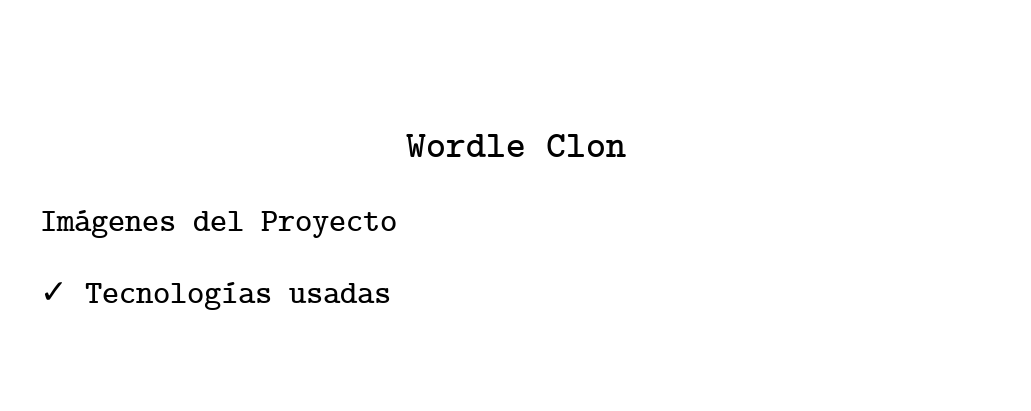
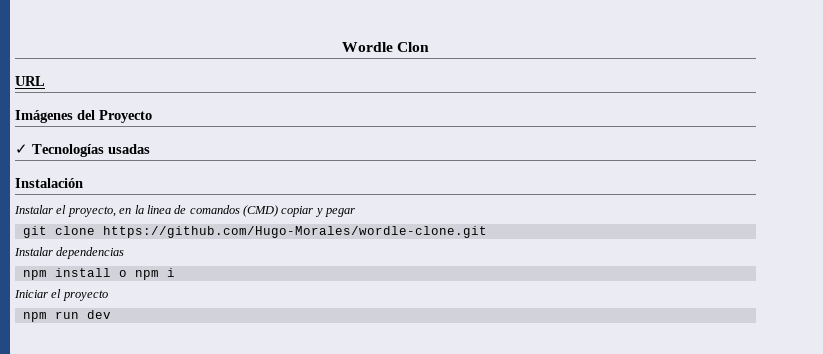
(626, 145) none -> [15,76,45,86] // URL
(391, 293) none -> [15,178,83,188] [14,205,356,217] [22,226,487,238] [14,247,125,259] [22,268,175,280] [14,289,108,301] [22,310,111,322] // Instalación // Instalar el proyecto, en la linea de comandos (CMD) copiar y pegar // git clone https://github.com/Hugo-Morales/wordle-clone.git // Instalar dependencias // npm install o npm i // Iniciar el proyecto // npm run dev

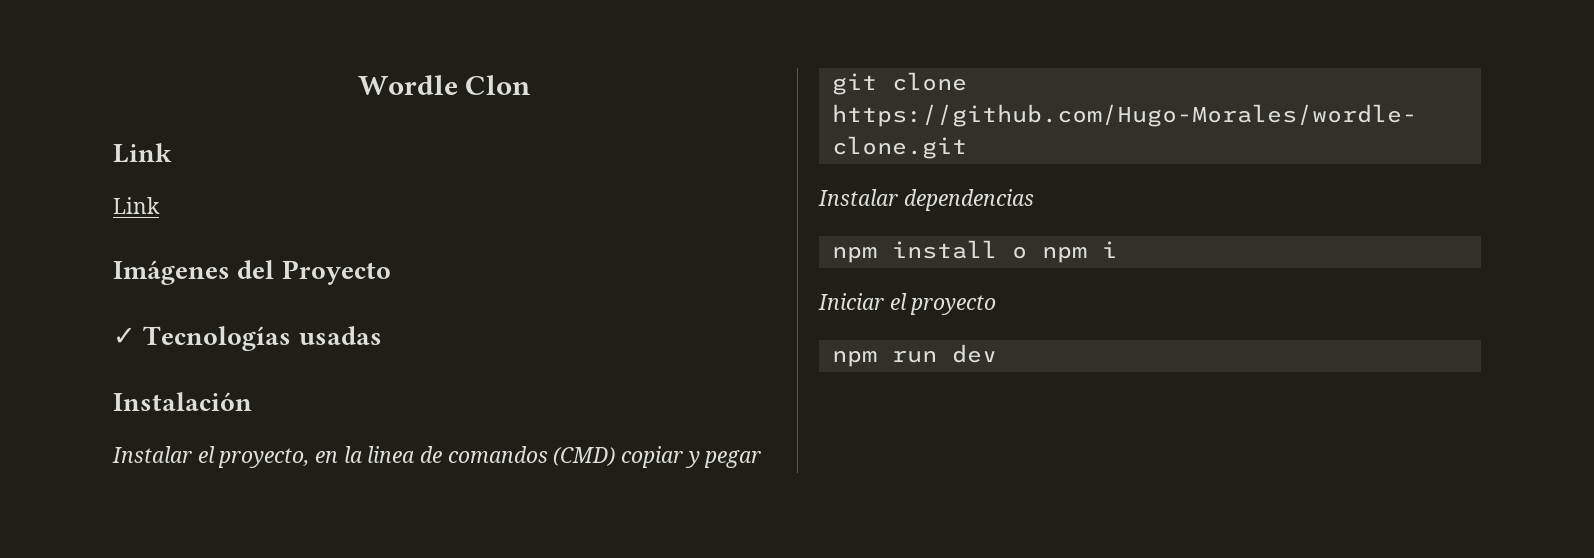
[15,76,45,86] URL -> [113,143,172,163] [113,197,160,214] Link // Link

